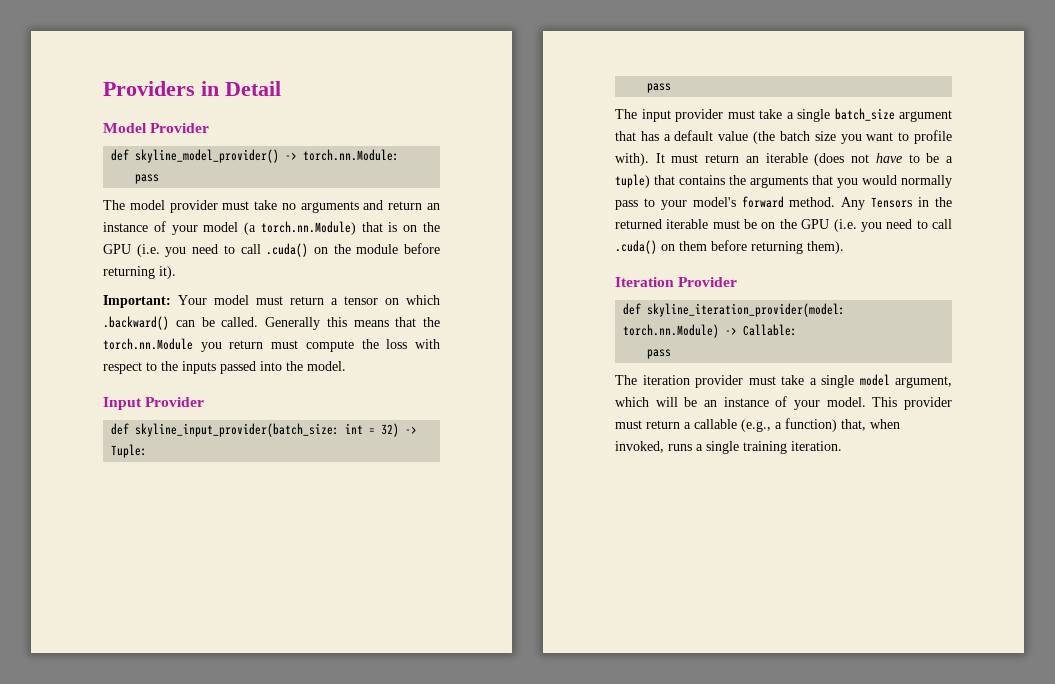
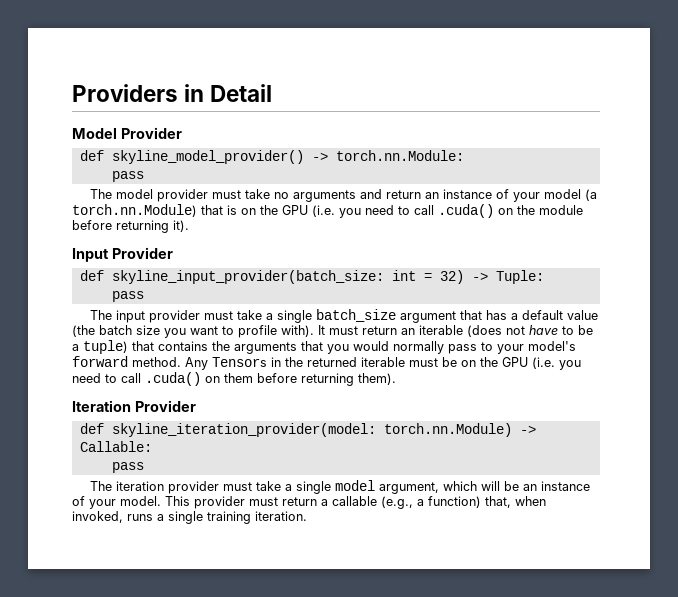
[103,295,440,308] [103,316,440,330] [103,338,440,352] [103,361,346,374] // Important: Your model must return a tensor on which .backward() can be called. Generally this means that the torch.nn.Module you return must compute the loss with respect to the inputs passed into the model. -> (189, 226) none

